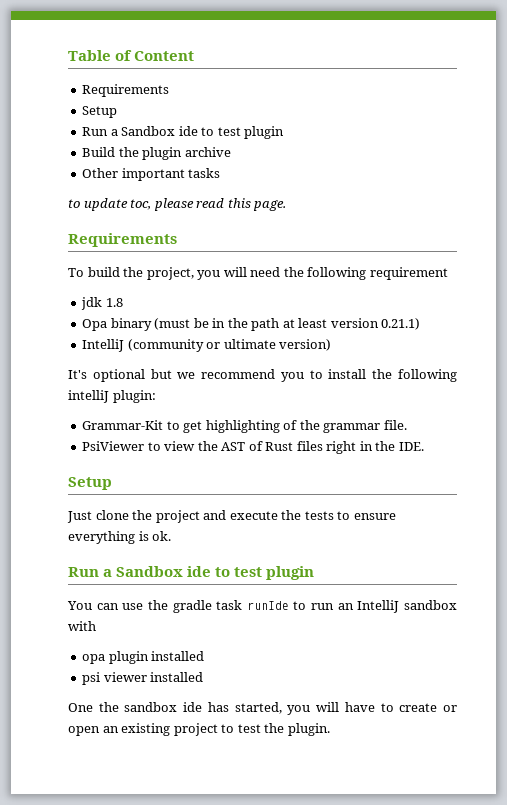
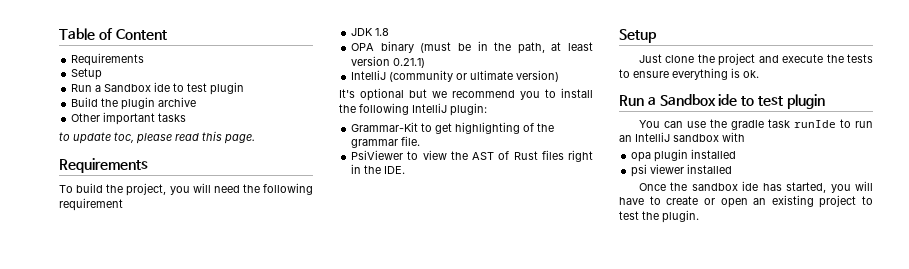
[81,297,103,310] jdk -> [351,28,374,36] JDK
[82,319,108,331] Opa -> [351,43,375,51] OPA
[251,318,280,331] path -> [517,42,545,54] path,
[68,390,109,403] intelliJ -> [412,103,447,113] IntelliJ
[68,703,93,712] One -> [638,183,666,191] Once

